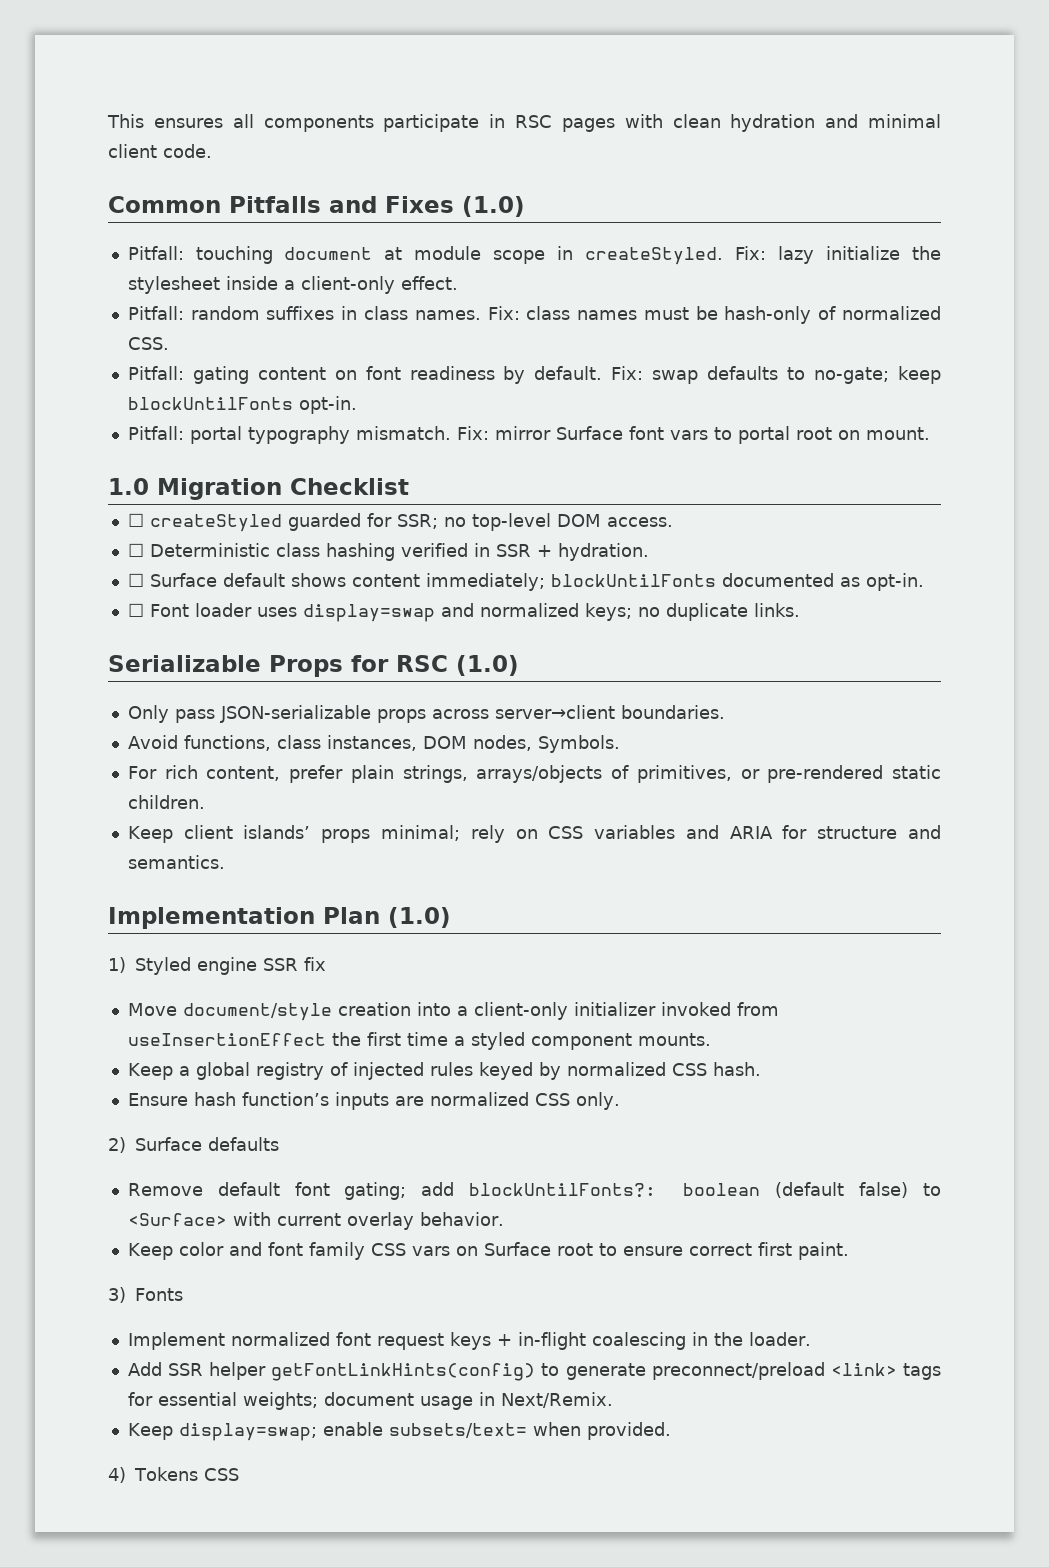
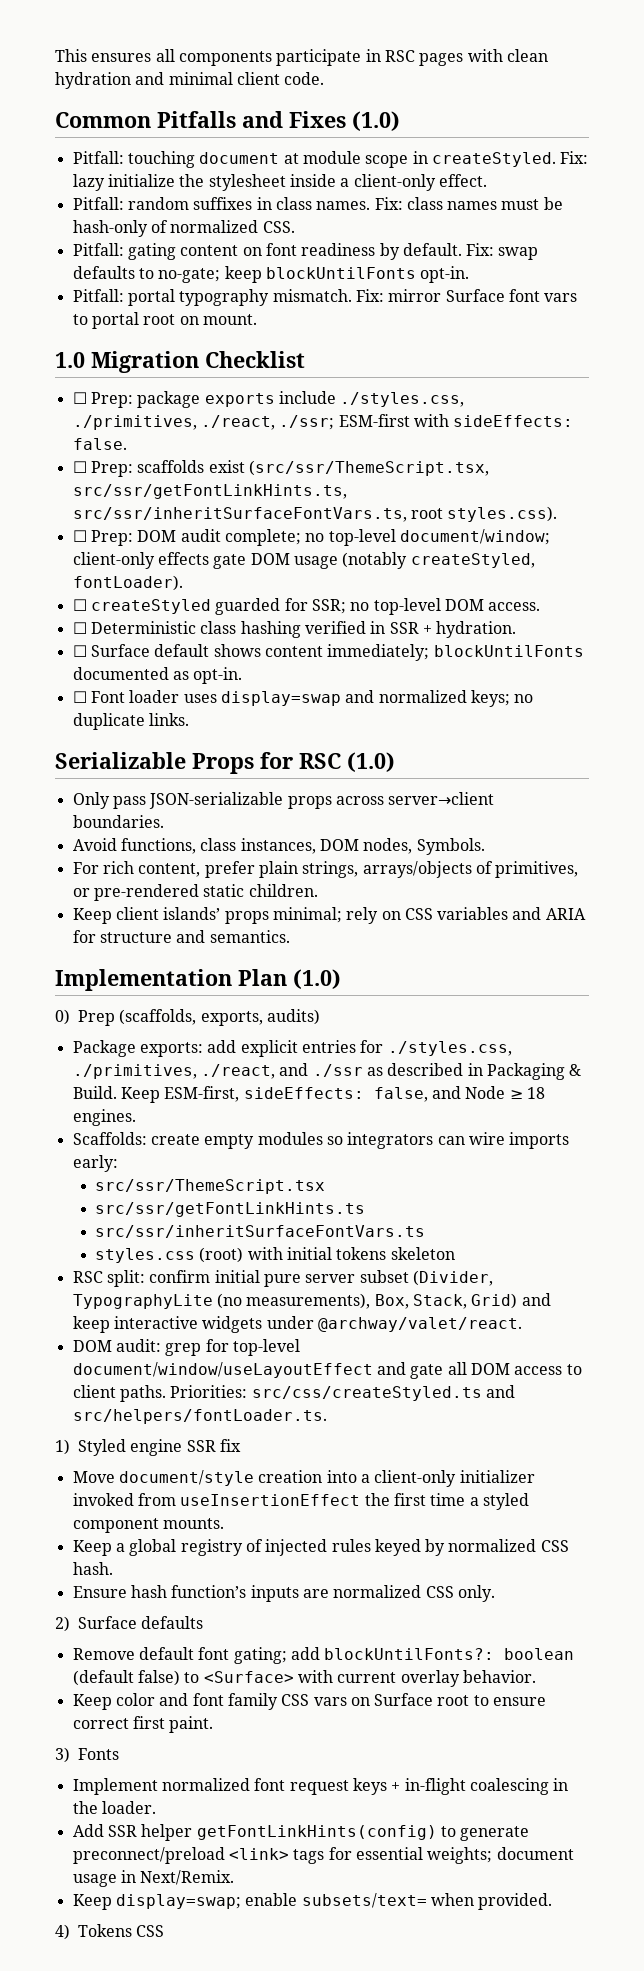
(409, 486) none -> [72,391,465,408] [72,414,574,430] [72,438,127,450] [72,460,489,477] [72,484,347,499] [72,506,558,522] [72,529,550,546] [72,552,535,569] [72,575,183,591] // ☐ Prep: package exports include ./styles.css, ./primitives, ./react, ./ssr; ESM-first with sideEffects: false. // ☐ Prep: scaffolds exist (src/ssr/ThemeScript.tsx, src/ssr/getFontLinkHints.ts, src/ssr/inheritSurfaceFontVars.ts, root styles.css). // ☐ Prep: DOM audit complete; no top‑level document/window; client‑only effects gate DOM usage (notably createStyled, fontLoader).
(451, 917) none -> [55,1009,320,1026] [72,1040,512,1057] [72,1063,582,1080] [72,1086,545,1103] [72,1109,136,1126] [72,1132,570,1149] [72,1155,118,1172] [94,1179,325,1194] [94,1202,365,1217] [94,1225,425,1238] [94,1247,455,1263] [72,1270,493,1287] [72,1293,551,1309] [72,1316,522,1333] [72,1339,300,1356] [72,1362,582,1379] [72,1385,515,1402] [72,1409,327,1424] // 0) Prep (scaffolds, exports, audits) // Package exports: add explicit entries for ./styles.css, ./primitives, ./react, and ./ssr as described in Packaging & Build. Keep ESM‑first, sideEffects: false, and Node ≥ 18 engines. // Scaffolds: create empty modules so integrators can wire imports early: // src/ssr/ThemeScript.tsx // src/ssr/getFontLinkHints.ts // src/ssr/inheritSurfaceFontVars.ts // styles.css (root) with initial tokens skeleton // RSC split: confirm initial pure server subset (Divider, TypographyLite (no measurements), Box, Stack, Grid) and keep interactive widgets under @archway/valet/react. // DOM audit: grep for top‑level document/window/useLayoutEffect and gate all DOM access to client paths. Priorities: src/css/createStyled.ts and src/helpers/fontLoader.ts.

